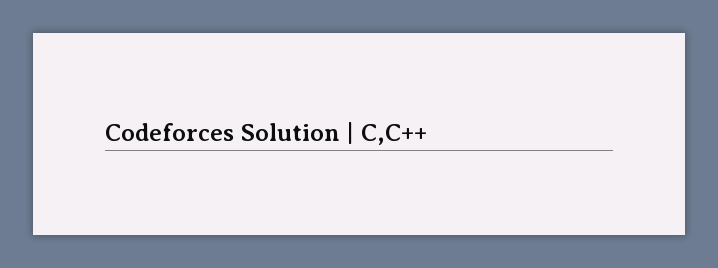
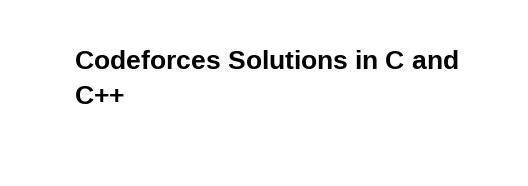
[240,122,427,145] Solution | C,C++ -> [228,50,459,69] [75,86,124,104] Solutions in C and C++

